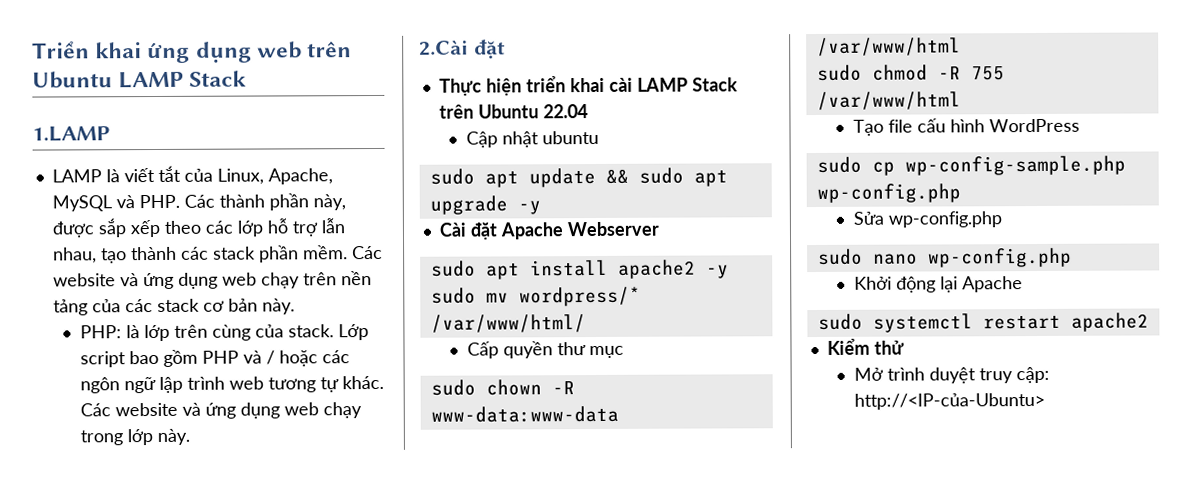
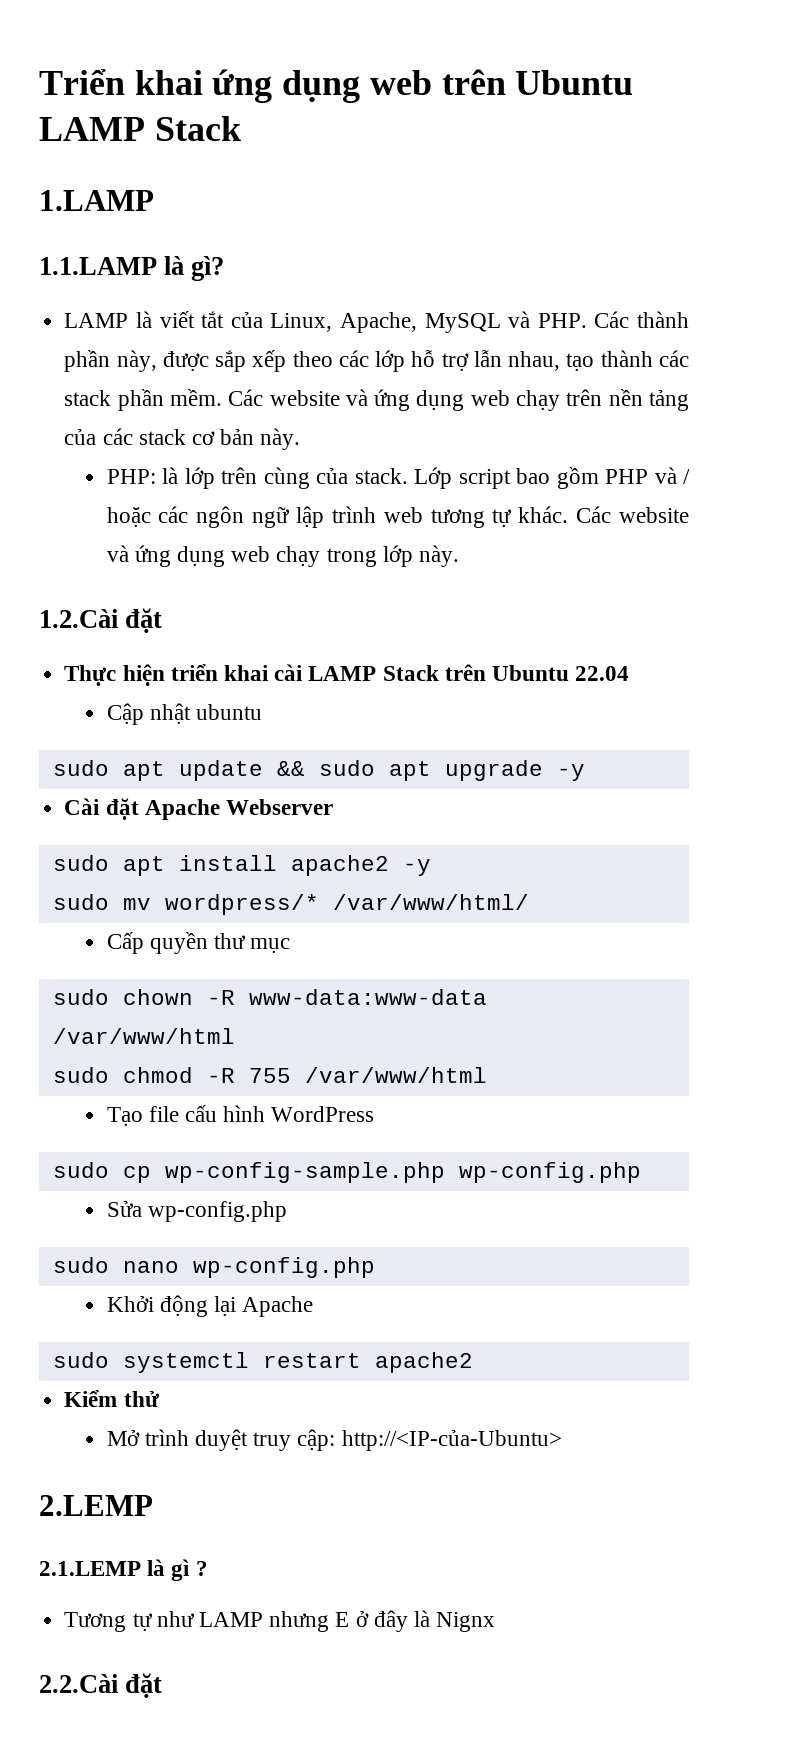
(110, 134) none -> [39,256,225,281] // 1.1.LAMP là gì?
[419,40,469,56] 2.Cài -> [39,609,118,628] 1.2.Cài
(1045, 401) none -> [39,1495,153,1516] [39,1559,208,1581] [64,1610,496,1632] [39,1673,163,1698] // 2.LEMP // 2.1.LEMP là gì ? // Tương tự như LAMP nhưng E ở đây là Nignx // 2.2.Cài đặt

